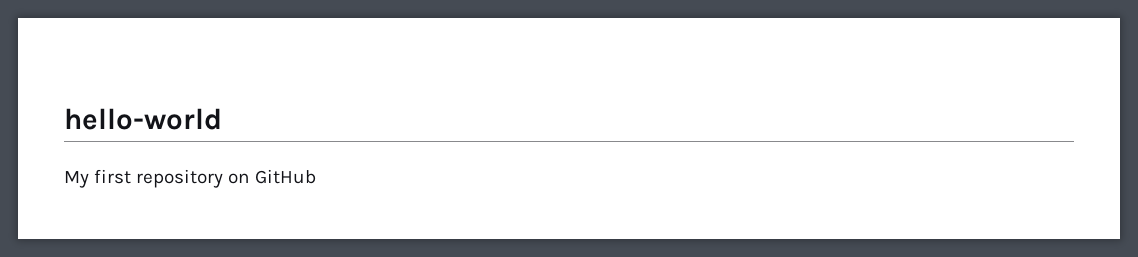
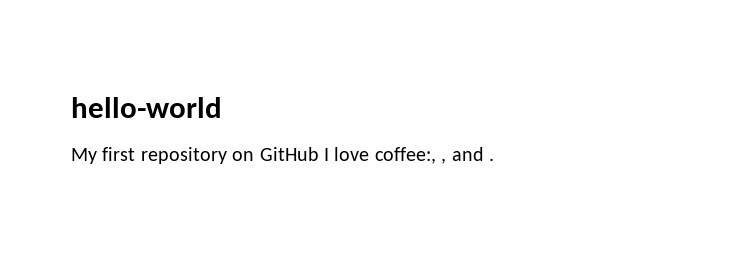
(316, 176) none -> [324,147,494,164] I love coffee:, , and .

